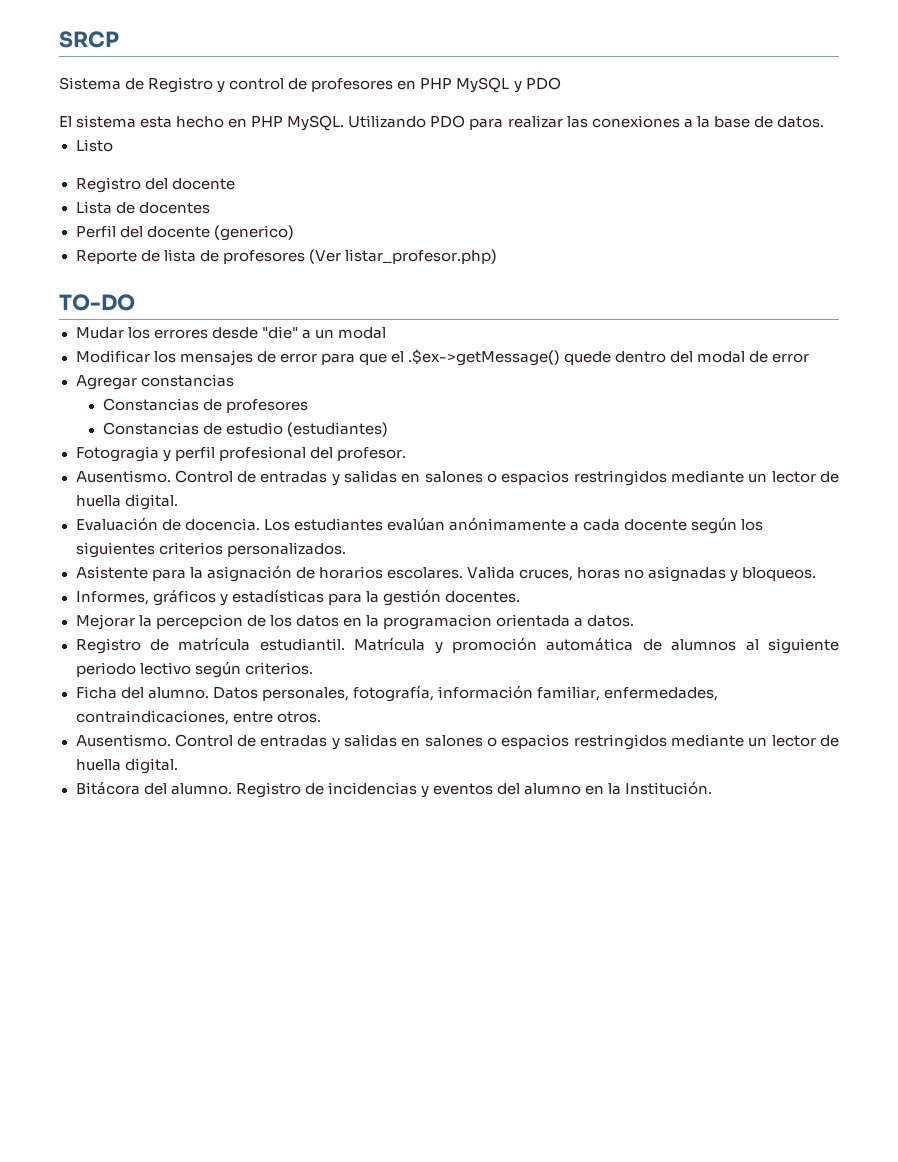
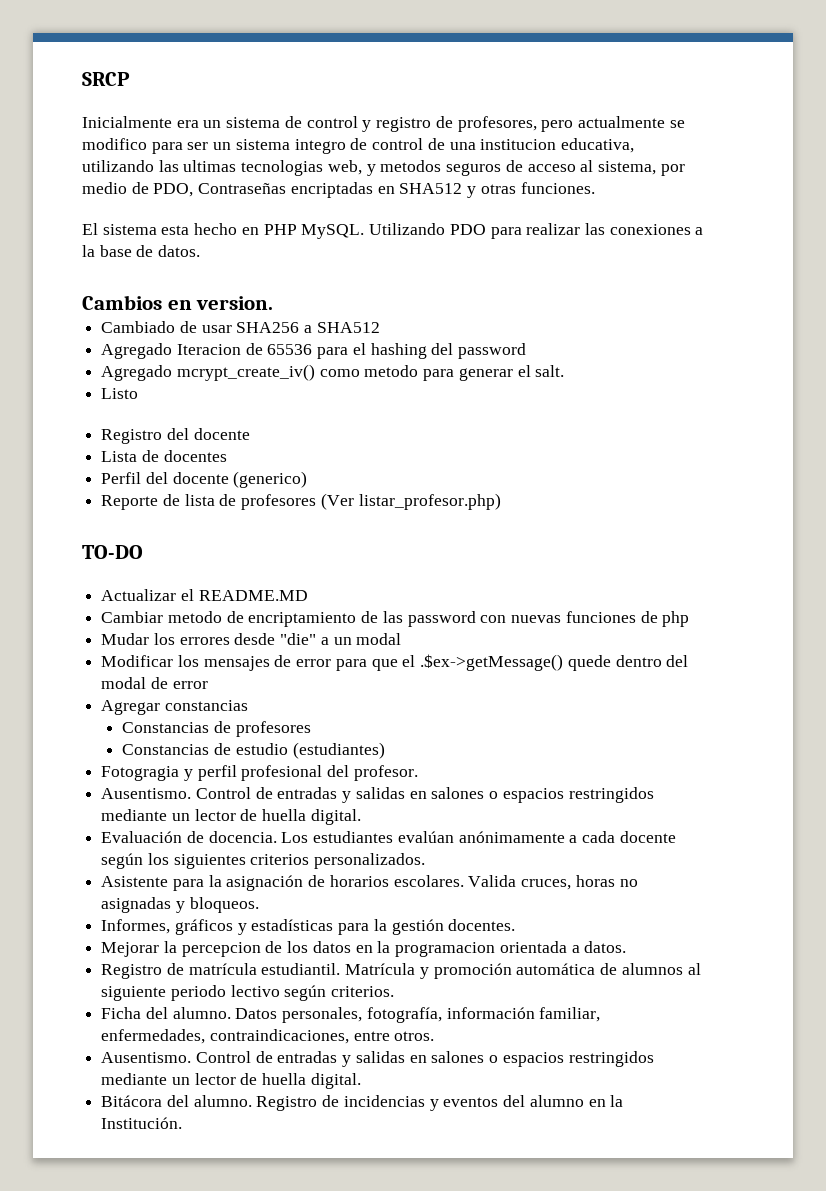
[59,77,561,93] Sistema de Registro y control de profesores en PHP MySQL y PDO -> [82,116,685,132] [82,138,634,154] [82,160,685,176] [82,182,595,198] Inicialmente era un sistema de control y registro de profesores, pero actualmente se modifico para ser un sistema integro de control de una institucion educativa, utilizando las ultimas tecnologias web, y metodos seguros de acceso al sistema, por medio de PDO, Contraseñas encriptadas en SHA512 y otras funciones.
(824, 122) none -> [82,295,274,310] [101,321,380,333] [101,343,527,359] [101,364,565,381] // Cambios en version. // Cambiado de usar SHA256 a SHA512 // Agregado Iteracion de 65536 para el hashing del password // Agregado mcrypt_create_iv() como metodo para generar el salt.
(135, 302) none -> [101,589,308,601] [101,611,690,627] // Actualizar el README.MD // Cambiar metodo de encriptamiento de las password con nuevas funciones de php

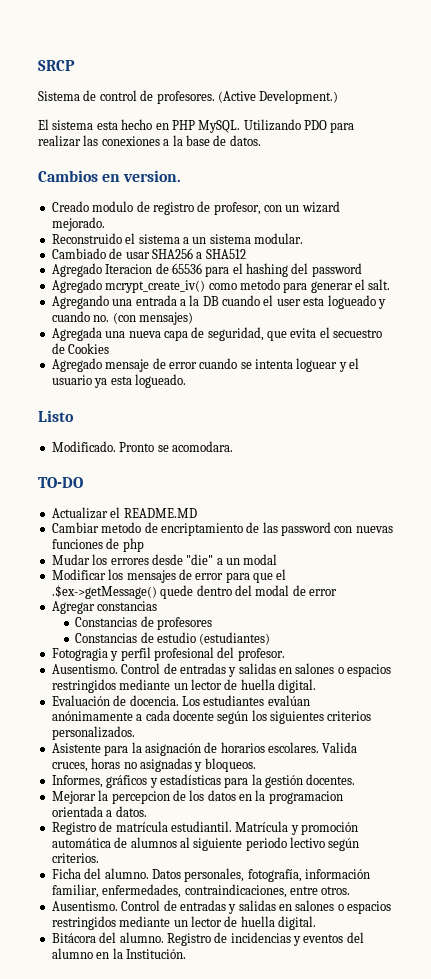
[82,116,685,132] [82,138,634,154] [82,160,685,176] [82,182,595,198] Inicialmente era un sistema de control y registro de profesores, pero actualmente se modifico para ser un sistema integro de control de una institucion educativa, utilizando las ultimas tecnologias web, y metodos seguros de acceso al sistema, por medio de PDO, Contraseñas encriptadas en SHA512 y otras funciones. -> [38,90,339,104] Sistema de control de profesores. (Active Development.)
(274, 303) none -> [51,201,340,215] [51,217,105,231] [51,233,303,244] // Creado modulo de registro de profesor, con un wizard mejorado. // Reconstruido el sistema a un sistema modular.
[101,388,139,399] [101,428,250,444] [101,450,227,462] [101,471,308,488] [101,493,501,510] Listo // Registro del docente // Lista de docentes // Perfil del docente (generico) // Reporte de lista de profesores (Ver listar_profesor.php) -> [51,295,386,309] [51,311,193,325] [51,327,383,341] [51,343,110,354] [51,358,360,372] [51,374,186,388] [38,410,74,422] [51,441,233,452] Agregando una entrada a la DB cuando el user esta logueado y cuando no. (con mensajes) // Agregada una nueva capa de seguridad, que evita el secuestro de Cookies // Agregado mensaje de error cuando se intenta loguear y el usuario ya esta logueado. // Listo // Modificado. Pronto se acomodara.

